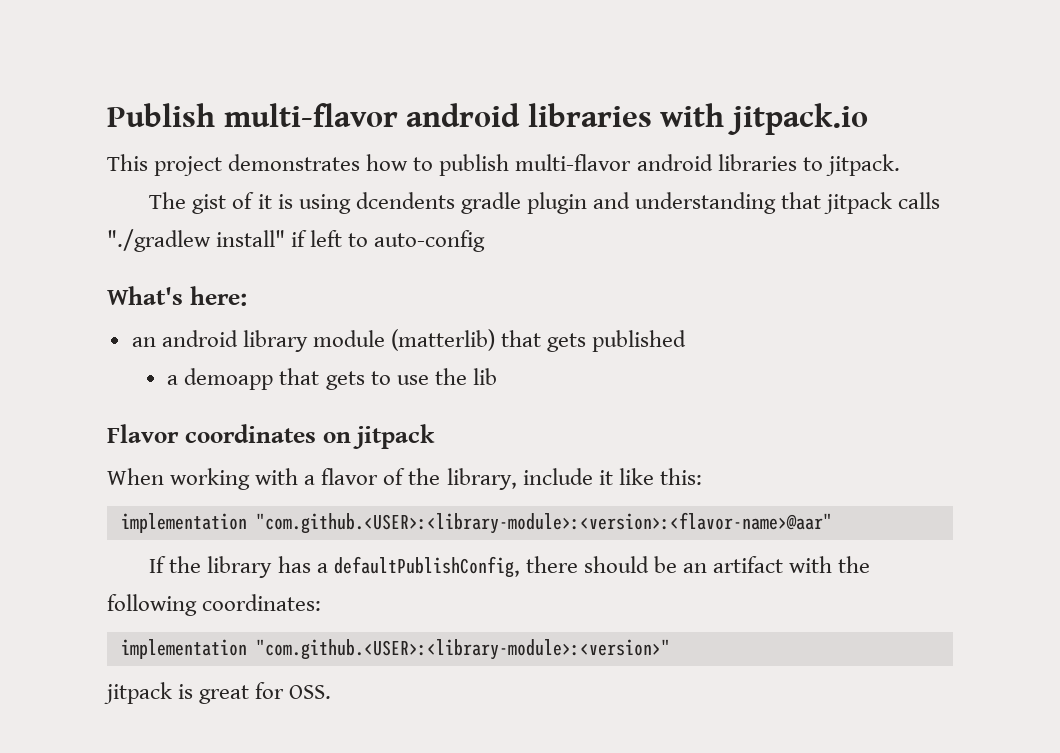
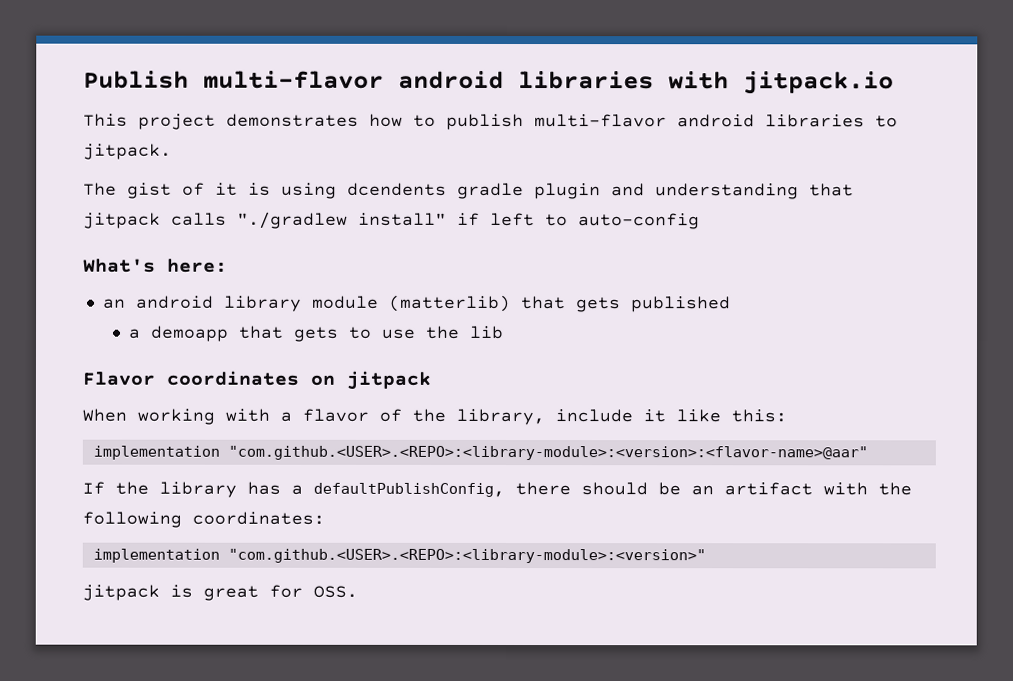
[255,512,832,534] "com.github.<USER>:<library-module>:<version>:<flavor-name>@aar" -> [227,445,868,461] "com.github.<USER>.<REPO>:<library-module>:<version>:<flavor-name>@aar"
[255,639,670,660] "com.github.<USER>:<library-module>:<version>" -> [227,548,706,564] "com.github.<USER>.<REPO>:<library-module>:<version>"

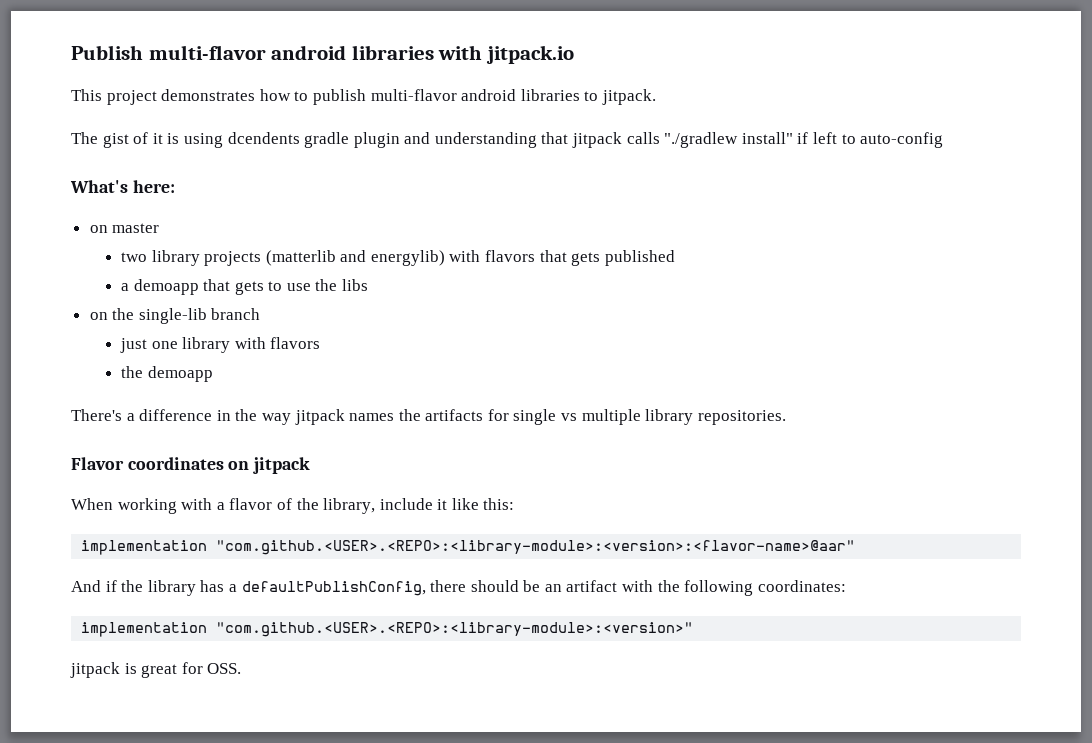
[102,294,511,313] an android library module (matterlib) -> [89,223,160,233] [120,250,536,266] on master // two library projects (matterlib and energylib) with flavors
[470,325,505,339] lib -> [342,279,369,291] [89,308,261,324] [119,337,321,353] [120,366,213,382] [71,409,786,425] libs // on the single-lib branch // just one library with flavors // the demoapp // There's a difference in the way jitpack names the artifacts for single vs multiple library repositories.
[82,481,105,495] If -> [71,580,117,592] And if

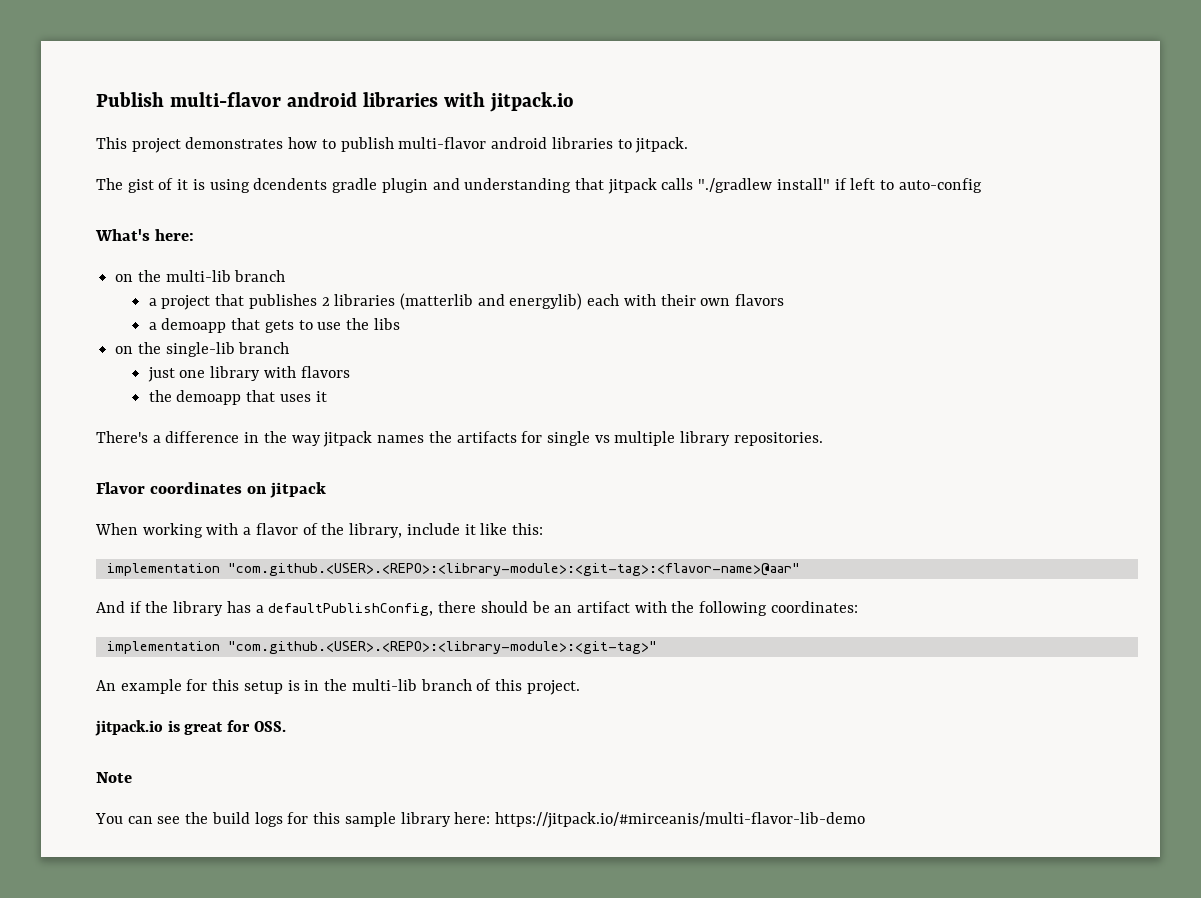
[112,223,160,233] [120,250,675,266] master // two library projects (matterlib and energylib) with flavors that gets published -> [137,270,286,282] [148,293,785,310] the multi-lib branch // a project that publishes 2 libraries (matterlib and energylib) each with their own flavors
(213, 374) none -> [246,390,327,402] that uses it
[216,540,856,555] "com.github.<USER>.<REPO>:<library-module>:<version>:<flavor-name>@aar" -> [227,563,800,576] "com.github.<USER>.<REPO>:<library-module>:<git-tag>:<flavor-name>@aar"
[216,622,694,637] [70,662,242,678] "com.github.<USER>.<REPO>:<library-module>:<version>" // jitpack is great for OSS. -> [227,641,657,654] [96,679,580,695] [95,720,286,736] [96,772,132,783] [95,812,865,828] "com.github.<USER>.<REPO>:<library-module>:<git-tag>" // An example for this setup is in the multi-lib branch of this project. // jitpack.io is great for OSS. // Note // You can see the build logs for this sample library here: https://jitpack.io/#mirceanis/multi-flavor-lib-demo

